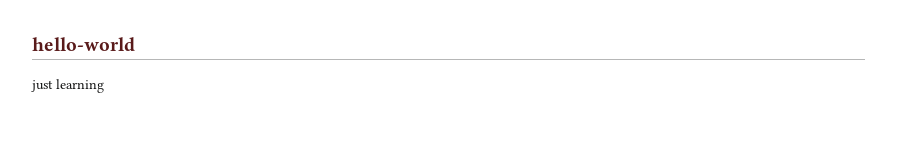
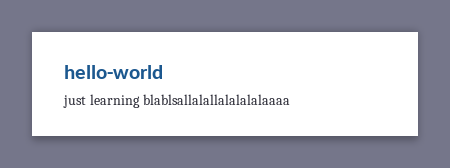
(104, 86) none -> [142,94,290,105] blablsallalallalalalalaaaa

